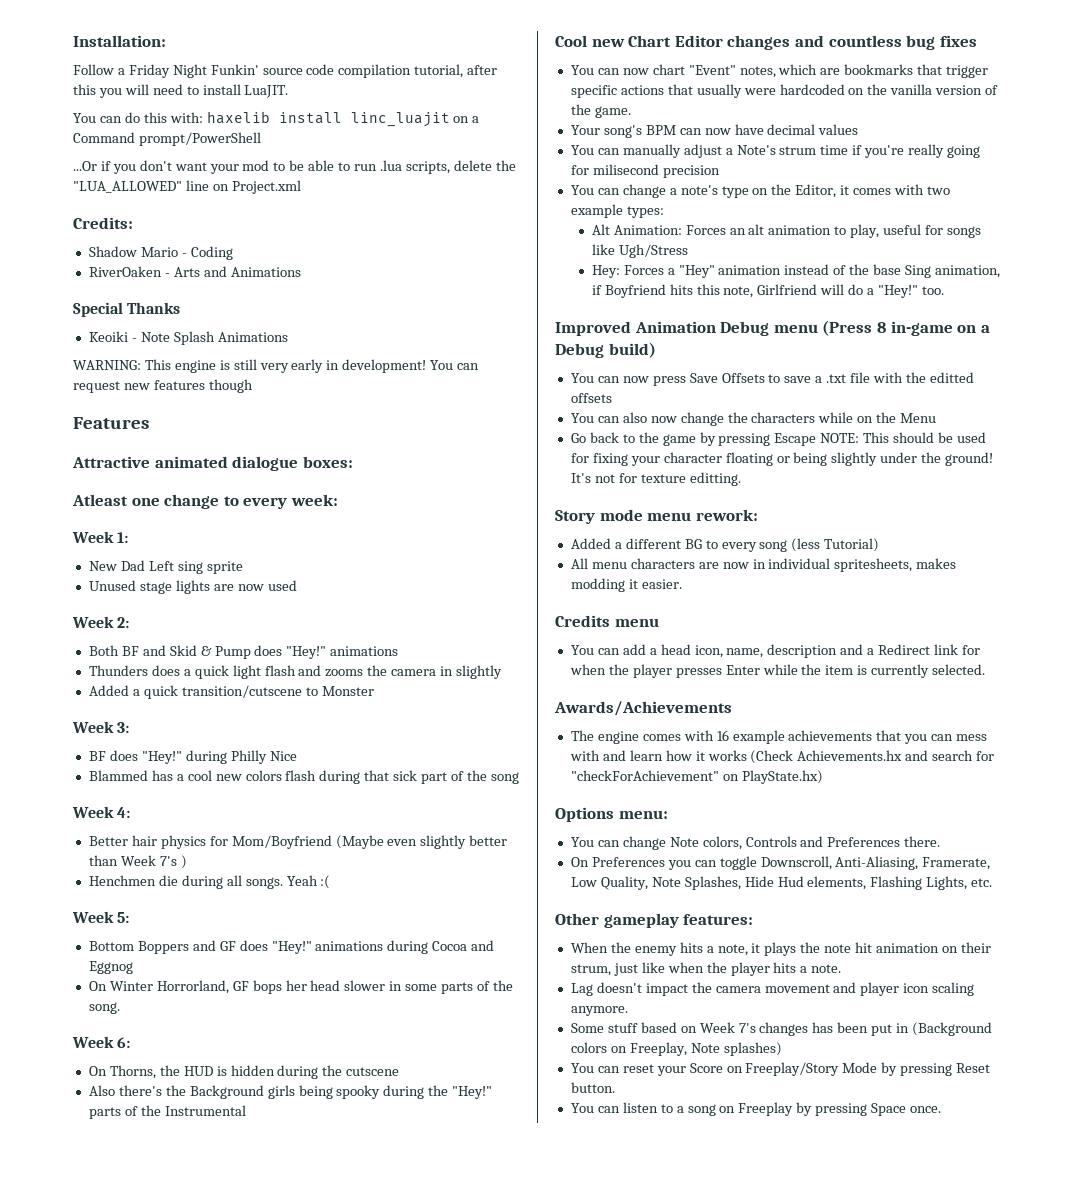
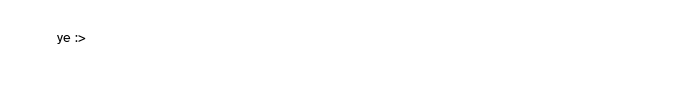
[73,35,166,47] [73,64,498,78] [73,84,289,98] [73,111,480,127] [73,132,261,146] [73,160,516,174] [73,180,301,194] [73,217,133,229] [88,246,233,260] [88,266,301,277] [73,302,181,317] [88,331,288,345] [73,359,480,373] [73,379,253,393] [73,417,149,429] [72,456,353,471] [72,494,338,509] [72,531,129,543] [88,560,243,574] [88,580,297,594] [72,616,130,628] [88,645,399,659] [88,665,503,679] [88,685,374,699] [72,721,130,733] [88,750,297,764] [88,770,519,784] [72,806,131,818] [88,835,508,849] [88,855,187,869] [88,875,331,889] [72,911,130,923] [88,940,495,954] [88,961,133,974] [88,980,513,994] [88,1002,120,1014] [72,1036,131,1048] [88,1065,400,1079] [88,1085,493,1099] [88,1105,246,1119] [555,35,977,50] [570,64,989,78] [570,84,999,98] [570,104,631,118] [570,124,859,138] [570,144,981,158] [570,164,720,178] [570,184,950,198] [570,204,664,218] [591,224,981,238] [591,244,688,258] [591,264,1000,278] [591,284,944,298] [555,320,990,336] [555,342,656,358] [570,372,974,386] [570,393,612,403] [570,412,937,426] [570,432,986,446] [570,452,994,466] [570,472,741,486] [555,509,758,524] [570,538,880,552] [570,558,957,572] [570,578,682,592] [555,615,659,627] [570,644,980,658] [569,664,986,678] [554,701,732,716] [570,730,988,744] [569,750,995,764] [570,770,823,784] [555,807,668,822] [570,836,941,850] [570,856,991,870] [570,876,993,890] [555,913,754,928] [570,942,991,956] [570,962,842,976] [570,982,975,996] [570,1006,628,1016] [570,1022,993,1036] [570,1042,782,1056] [570,1062,991,1076] [570,1082,615,1093] [570,1102,942,1116] Installation: // Follow a Friday Night Funkin' source code compilation tutorial, after this you will need to install LuaJIT. // You can do this with: haxelib install linc_luajit on a Command prompt/PowerShell // ...Or if you don't want your mod to be able to run .lua scripts, delete the "LUA_ALLOWED" line on Project.xml // Credits: // Shadow Mario - Coding // RiverOaken - Arts and Animations // Special Thanks // Keoiki - Note Splash Animations // WARNING: This engine is still very early in development! You can request new features though // Features // Attractive animated dialogue boxes: // Atleast one change to every week: // Week 1: // New Dad Left sing sprite // Unused stage lights are now used // Week 2: // Both BF and Skid & Pump does "Hey!" animations // Thunders does a quick light flash and zooms the camera in slightly // Added a quick transition/cutscene to Monster // Week 3: // BF does "Hey!" during Philly Nice // Blammed has a cool new colors flash during that sick part of the song // Week 4: // Better hair physics for Mom/Boyfriend (Maybe even slightly better than Week 7's ) // Henchmen die during all songs. Yeah :( // Week 5: // Bottom Boppers and GF does "Hey!" animations during Cocoa and Eggnog // On Winter Horrorland, GF bops her head slower in some parts of the song. // Week 6: // On Thorns, the HUD is hidden during the cutscene // Also there's the Background girls being spooky during the "Hey!" parts of the Instrumental // Cool new Chart Editor changes and countless bug fixes // You can now chart "Event" notes, which are bookmarks that trigger specific actions that usually were hardcoded on the vanilla version of the game. // Your song's BPM can now have decimal values // You can manually adjust a Note's strum time if you're really going for milisecond precision // You can change a note's type on the Editor, it comes with two example types: // Alt Animation: Forces an alt animation to play, useful for songs like Ugh/Stress // Hey: Forces a "Hey" animation instead of the base Sing animation, if Boyfriend hits this note, Girlfriend will do a "Hey!" too. // Improved Animation Debug menu (Press 8 in-game on a Debug build) // You can now press Save Offsets to save a .txt file with the editted offsets // You can also now change the characters while on the Menu // Go back to the game by pressing Escape NOTE: This should be used for fixing your character floating or being slightly under the ground! It's not for texture editting. // Story mode menu rework: // Added a different BG to every song (less Tutorial) // All menu characters are now in individual spritesheets, makes modding it easier. // Credits menu // You can add a head icon, name, description and a Redirect link for when the player presses Enter while the item is currently selected. // Awards/Achievements // The engine comes with 16 example achievements that you can mess with and learn how it works (Check Achievements.hx and search for "checkForAchievement" on PlayState.hx) // Options menu: // You can change Note colors, Controls and Preferences there. // On Preferences you can toggle Downscroll, Anti-Aliasing, Framerate, Low Quality, Note Splashes, Hide Hud elements, Flashing Lights, etc. // Other gameplay features: // When the enemy hits a note, it plays the note hit animation on their strum, just like when the player hits a note. // Lag doesn't impact the camera movement and player icon scaling anymore. // Some stuff based on Week 7's changes has been put in (Background colors on Freeplay, Note splashes) // You can reset your Score on Freeplay/Story Mode by pressing Reset button. // You can listen to a song on Freeplay by pressing Space once. -> [57,35,86,44] ye :>

